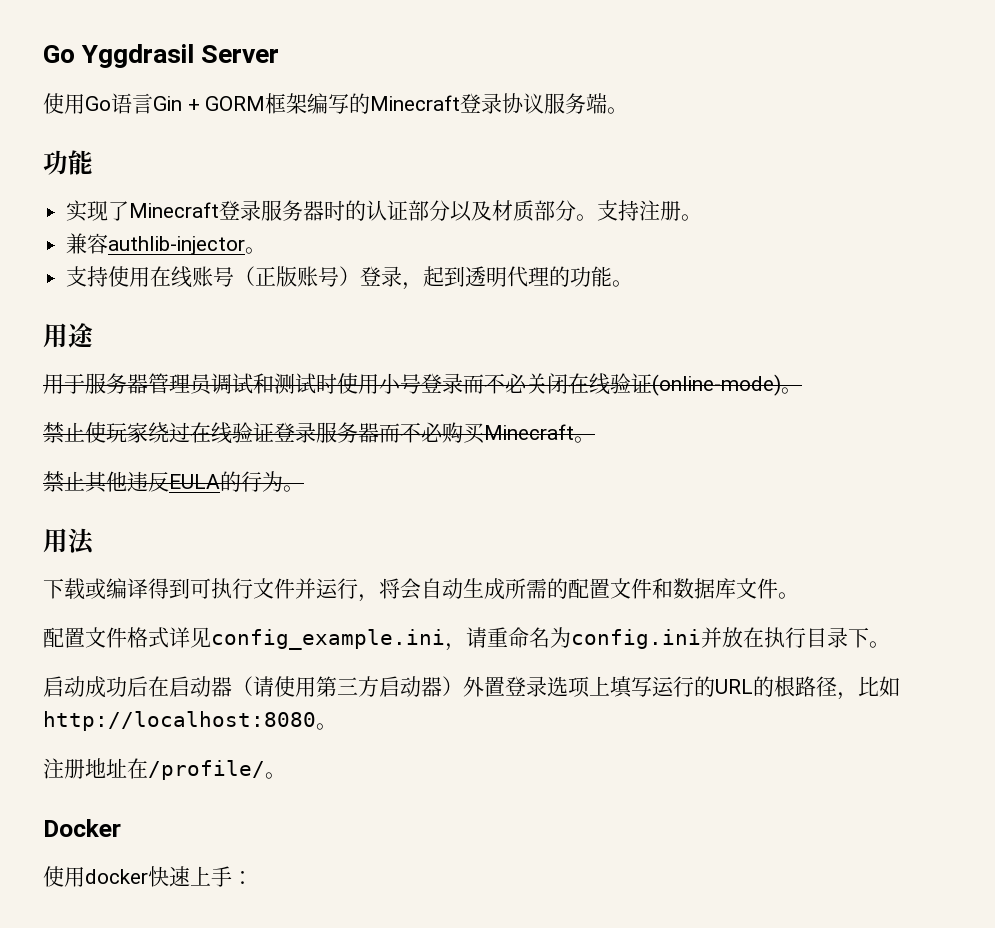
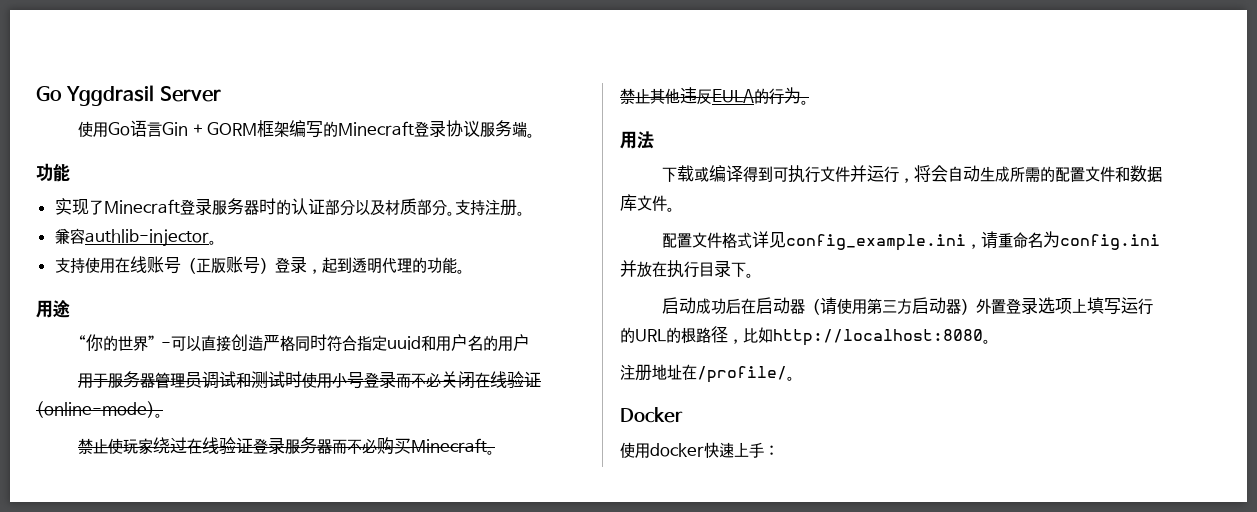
(94, 335) none -> [78,334,530,352] // “你的世界” -可以直接创造严格同时符合指定uuid和用户名的用户

